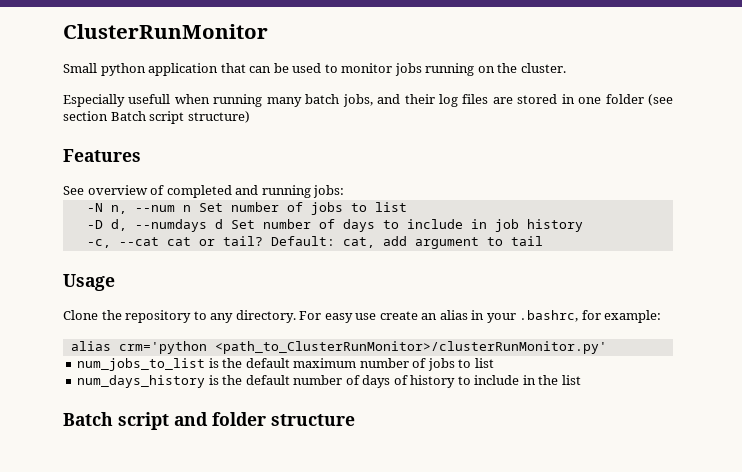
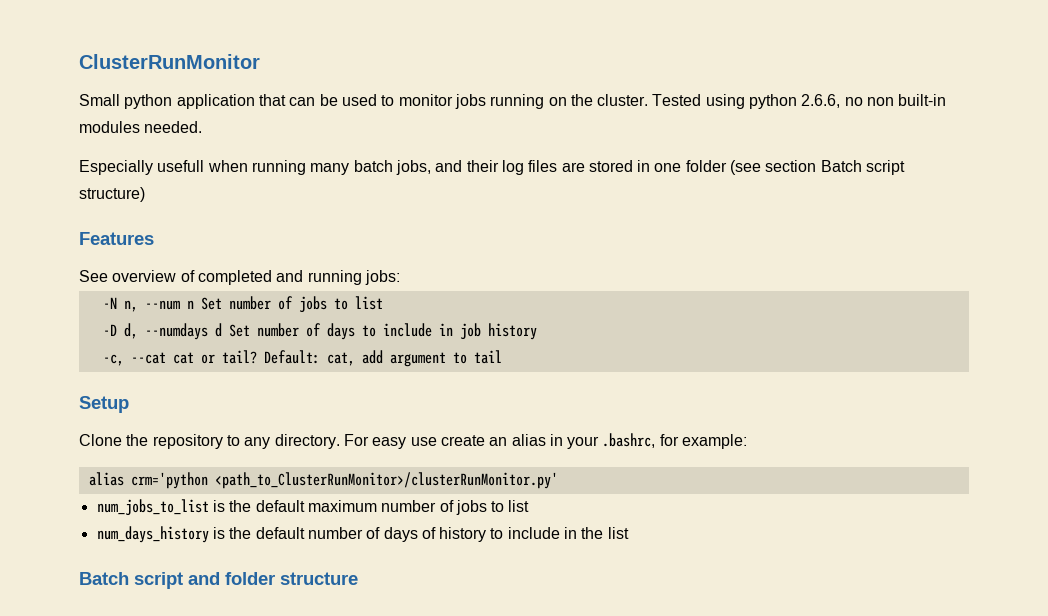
(566, 68) none -> [652,94,947,109] [79,121,203,133] Tested using python 2.6.6, no non built-in modules needed.
[63,274,115,291] Usage -> [79,396,129,413] Setup

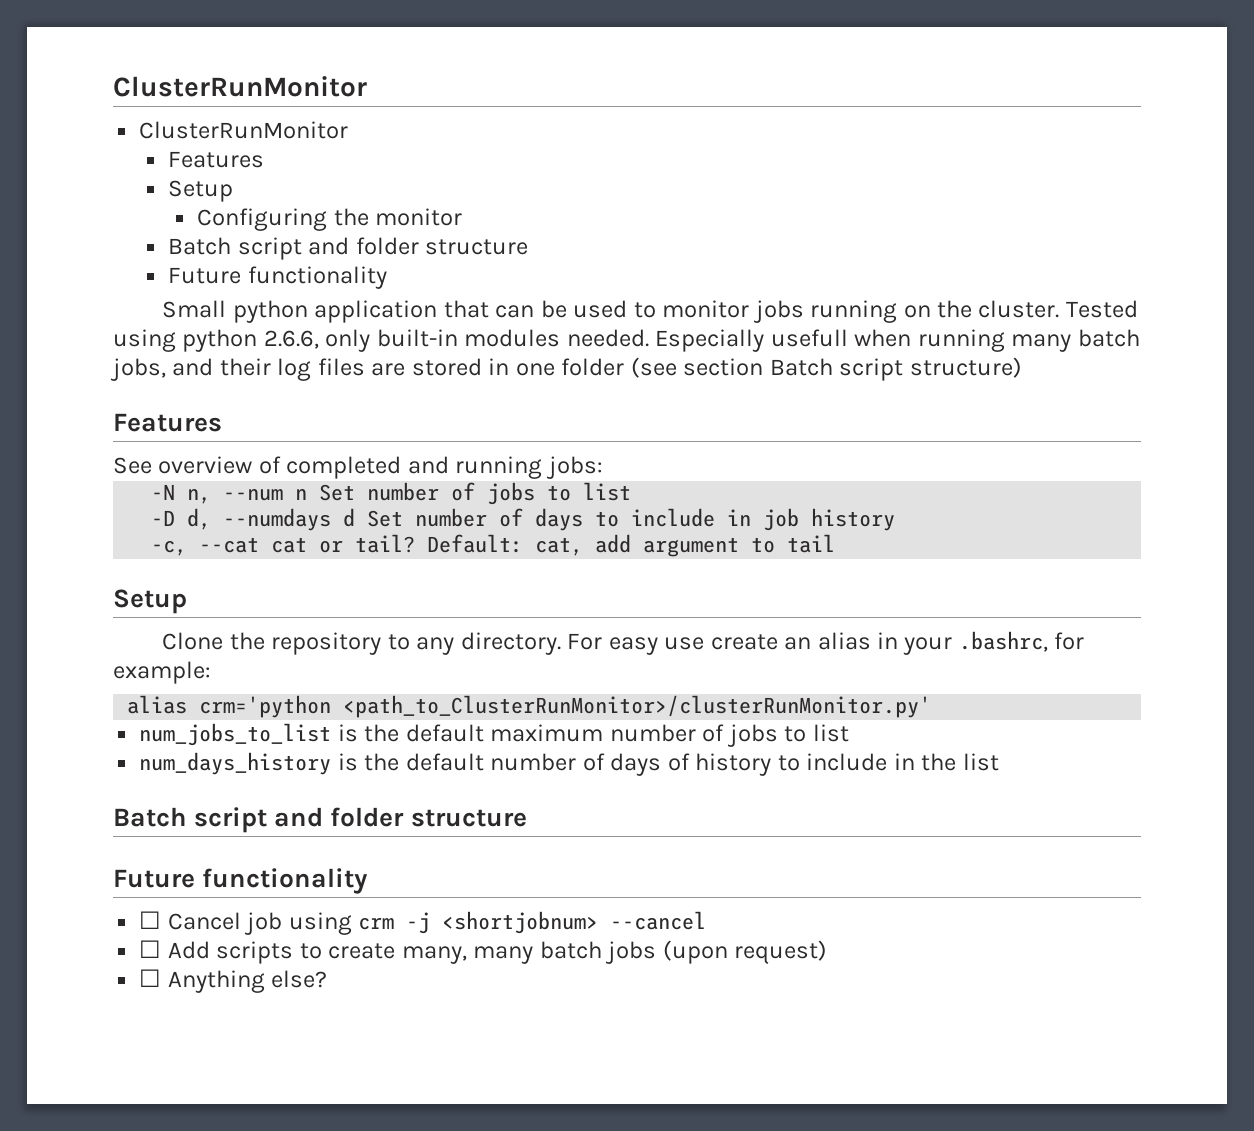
[79,54,260,69] ClusterRunMonitor -> [113,76,367,97] [139,121,349,139] [168,151,265,168] [168,180,234,202] [197,208,463,231] [168,237,529,260] [168,266,387,289] ClusterRunMonitor // ClusterRunMonitor // Features // Setup // Configuring the monitor // Batch script and folder structure // Future functionality
[844,97,895,106] no non -> [325,329,371,352] only
(203, 127) // -> (649, 338) none
(358, 578) none -> [113,868,369,894] [139,911,707,935] [139,940,828,964] [139,969,328,993] // Future functionality // ☐ Cancel job using crm -j <shortjobnum> --cancel // ☐ Add scripts to create many, many batch jobs (upon request) // ☐ Anything else?

